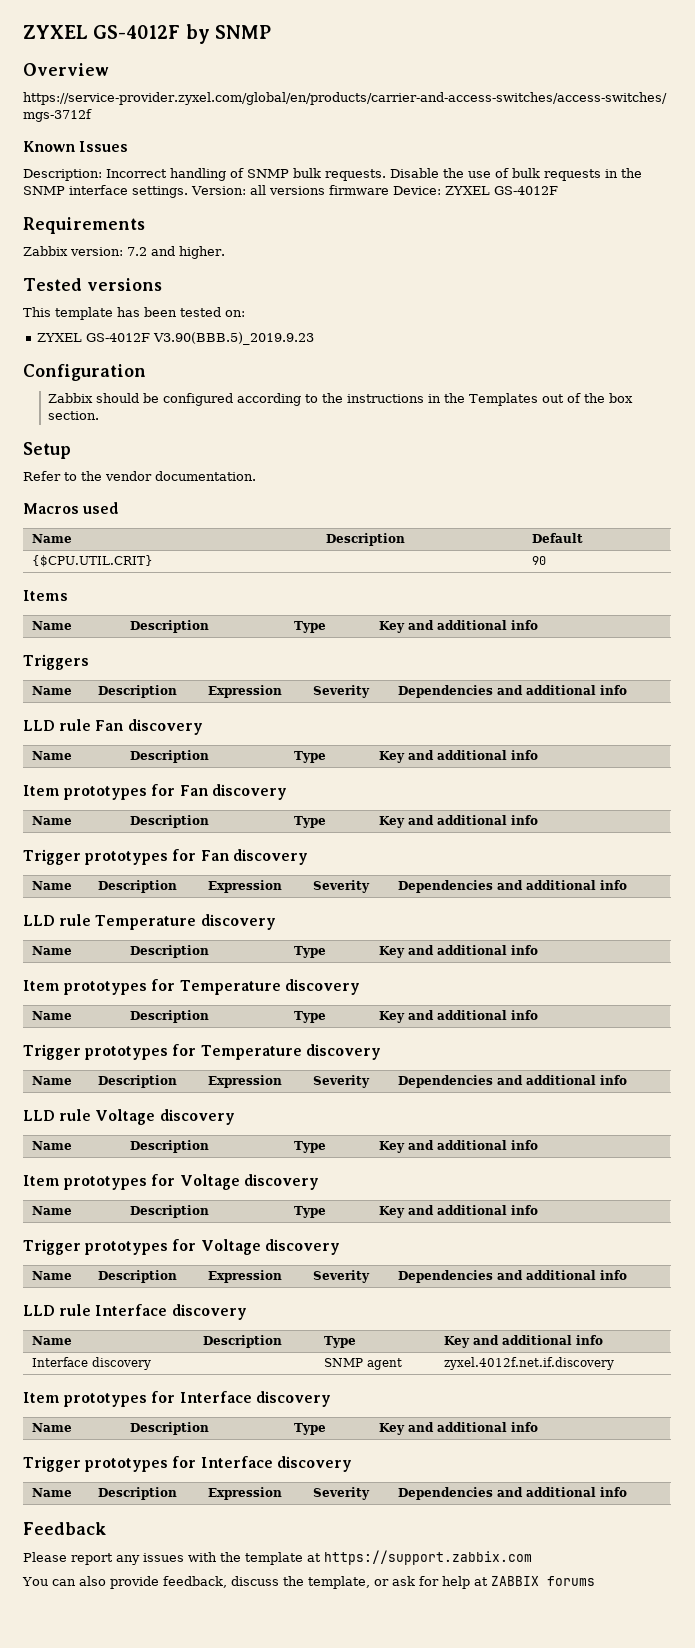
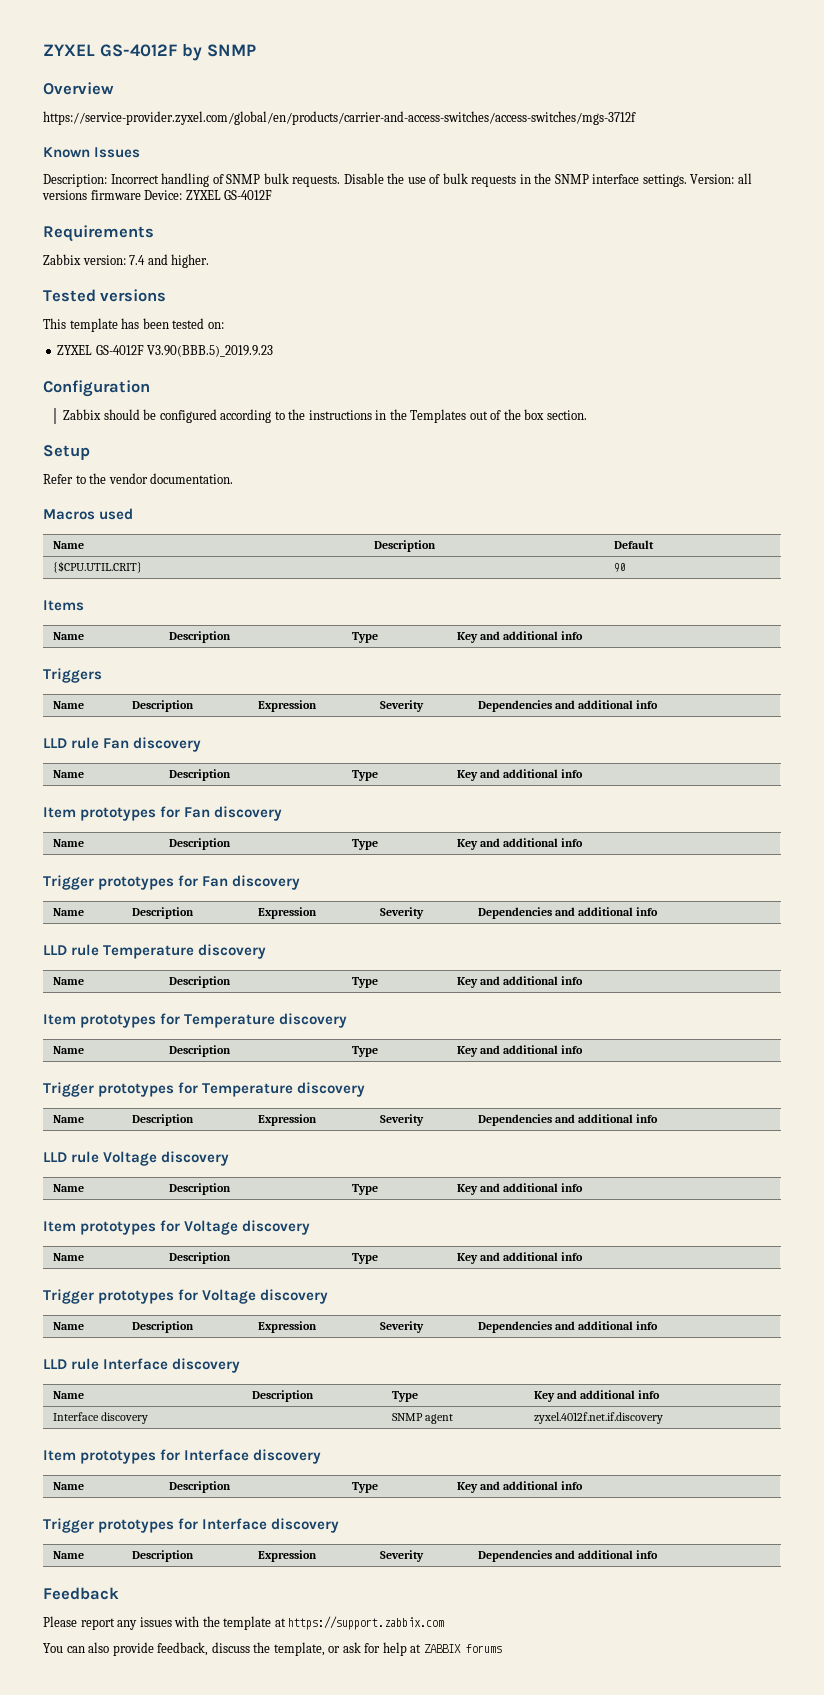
[127,247,147,256] 7.2 -> [129,255,146,265] 7.4

